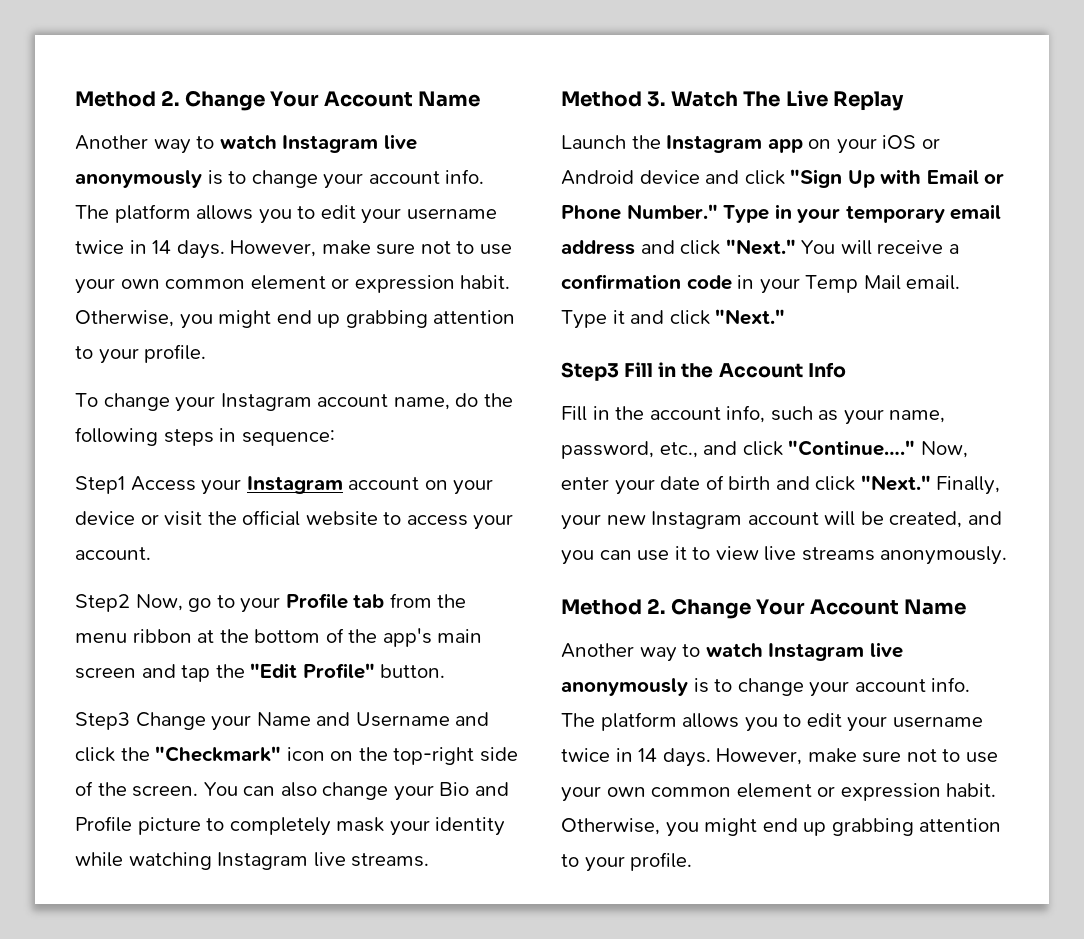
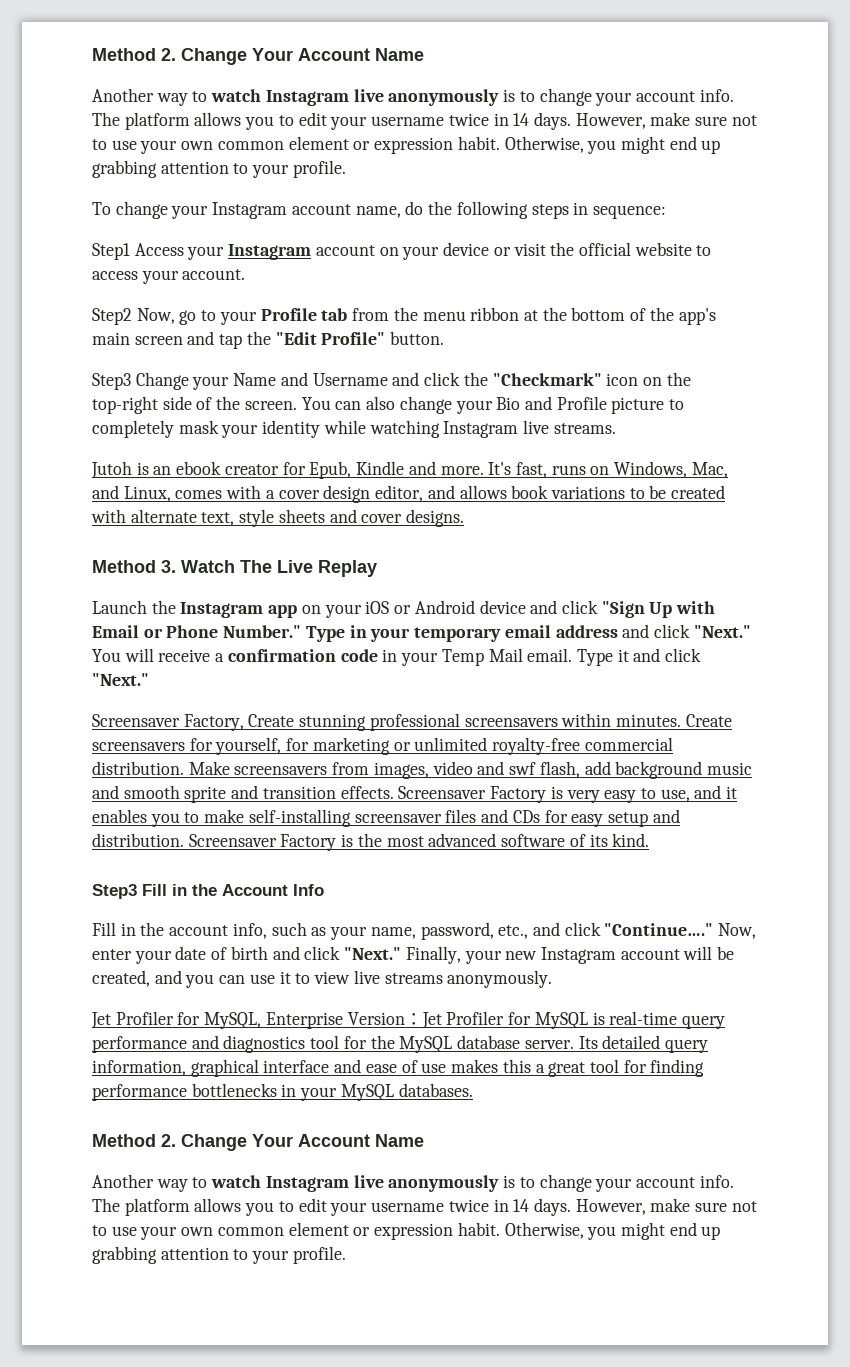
(430, 860) none -> [91,461,728,479] [92,485,726,503] [91,509,465,527] // Jutoh is an ebook creator for Epub, Kindle and more. It's fast, runs on Windows, Mac, and Linux, comes with a cover design editor, and allows book variations to be created with alternate text, style sheets and cover designs.
(786, 317) none -> [92,713,732,731] [92,737,673,755] [92,761,752,779] [92,785,738,803] [92,809,680,827] [92,833,650,851] // Screensaver Factory, Create stunning professional screensavers within minutes. Create screensavers for yourself, for marketing or unlimited royalty-free commercial distribution. Make screensavers from images, video and swf flash, add background music and smooth sprite and transition effects. Screensaver Factory is very easy to use, and it enables you to make self-installing screensaver files and CDs for easy setup and distribution. Screensaver Factory is the most advanced software of its kind.
(1008, 555) none -> [91,1011,725,1029] [92,1035,708,1053] [92,1059,705,1077] [92,1083,473,1101] // Jet Profiler for MySQL, Enterprise Version：Jet Profiler for MySQL is real-time query performance and diagnostics tool for the MySQL database server. Its detailed query information, graphical interface and ease of use makes this a great tool for finding performance bottlenecks in your MySQL databases.

